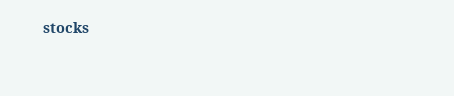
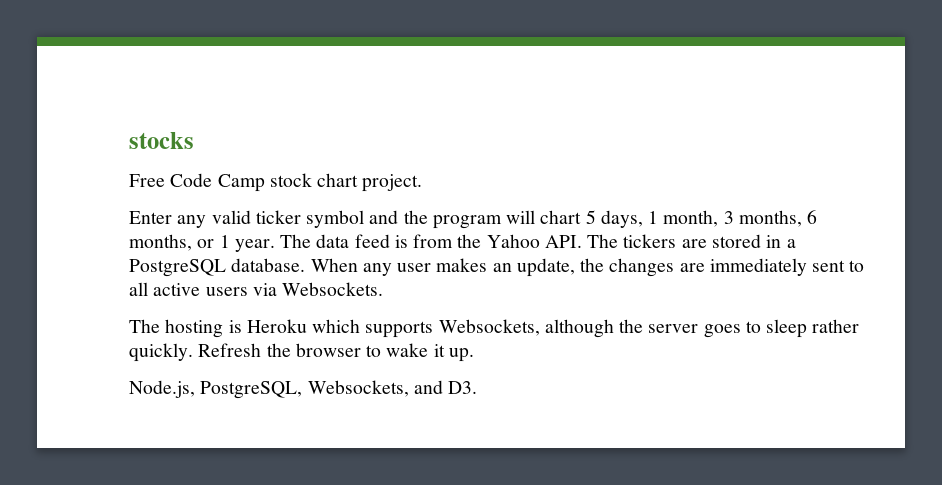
(89, 27) none -> [129,173,423,192] [129,210,818,229] [129,234,796,252] [129,258,865,277] [129,282,384,296] [129,319,860,338] [129,343,474,362] [129,380,478,399] // Free Code Camp stock chart project. // Enter any valid ticker symbol and the program will chart 5 days, 1 month, 3 months, 6 months, or 1 year. The data feed is from the Yahoo API. The tickers are stored in a PostgreSQL database. When any user makes an update, the changes are immediately sent to all active users via Websockets. // The hosting is Heroku which supports Websockets, although the server goes to sleep rather quickly. Refresh the browser to wake it up. // Node.js, PostgreSQL, Websockets, and D3.

